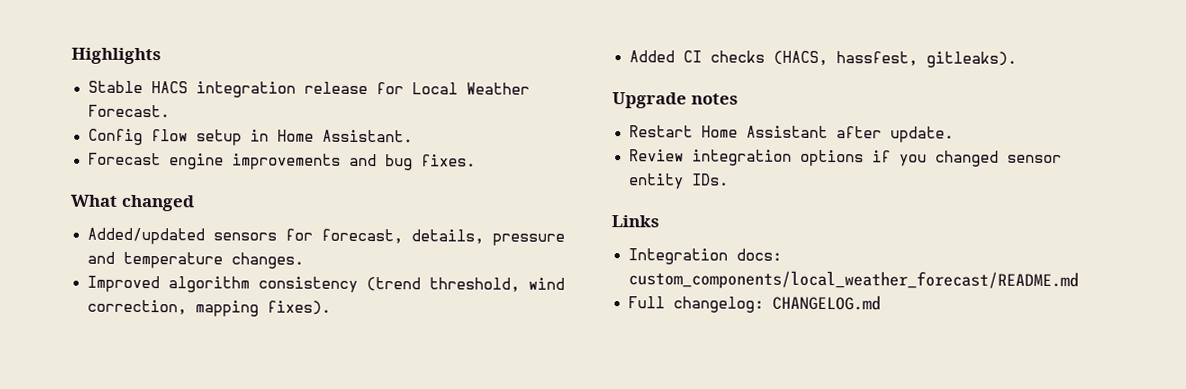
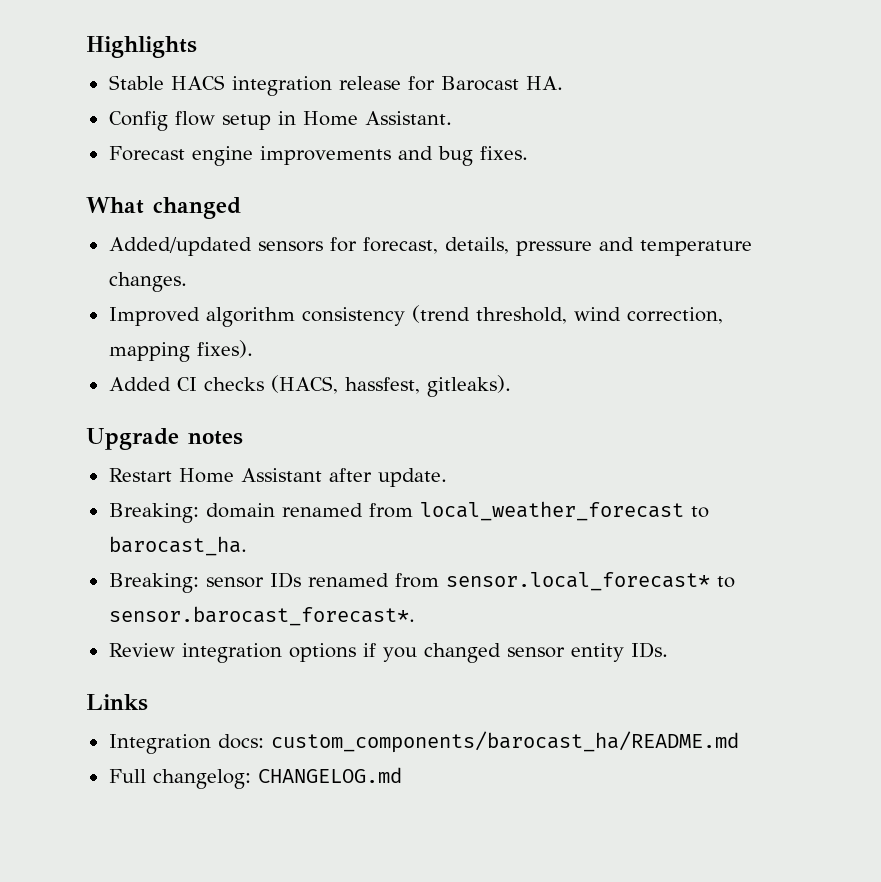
[411,82,530,95] [87,104,170,118] Local Weather Forecast. -> [440,76,563,91] Barocast HA.
(954, 134) none -> [108,501,709,523] [108,536,247,556] [108,572,735,593] [108,606,415,626] // Breaking: domain renamed from local_weather_forecast to barocast_ha. // Breaking: sensor IDs renamed from sensor.local_forecast* to sensor.barocast_forecast*.
[627,270,1079,291] custom_components/local_weather_forecast/README.md -> [270,731,739,753] custom_components/barocast_ha/README.md

